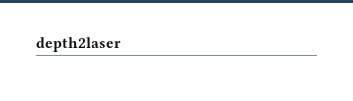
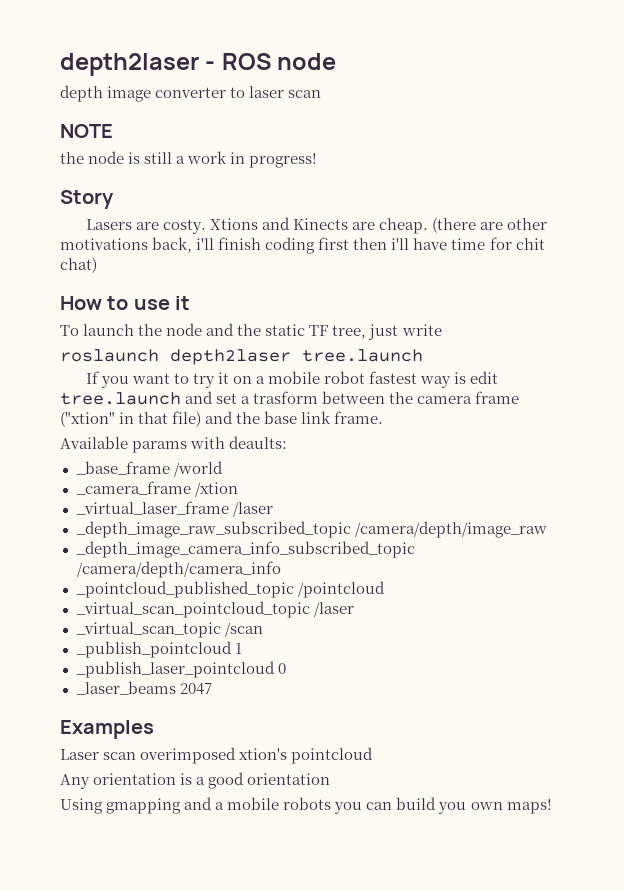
[36,37,121,52] depth2laser -> [60,53,337,76] [60,85,322,102] [60,124,113,138] [60,151,318,168] [60,190,114,209] [85,217,548,234] [60,237,545,254] [60,257,97,273] [60,296,191,310] [60,323,442,340] [60,349,423,365] [85,371,499,388] [60,391,520,405] [60,411,384,427] [60,436,288,453] [75,461,223,477] [75,481,238,497] [75,501,273,517] [75,521,547,538] [75,541,415,558] [76,561,281,578] [75,581,385,598] [75,601,354,618] [75,622,263,638] [75,641,242,658] [75,661,286,678] [75,681,212,695] [60,720,154,739] [60,747,374,764] [60,772,331,789] [60,797,552,814] depth2laser - ROS node // depth image converter to laser scan // NOTE // the node is still a work in progress! // Story // Lasers are costy. Xtions and Kinects are cheap. (there are other motivations back, i'll finish coding first then i'll have time for chit chat) // How to use it // To launch the node and the static TF tree, just write // roslaunch depth2laser tree.launch // If you want to try it on a mobile robot fastest way is edit tree.launch and set a trasform between the camera frame ("xtion" in that file) and the base link frame. // Available params with deaults: // _base_frame /world // _camera_frame /xtion // _virtual_laser_frame /laser // _depth_image_raw_subscribed_topic /camera/depth/image_raw // _depth_image_camera_info_subscribed_topic /camera/depth/camera_info // _pointcloud_published_topic /pointcloud // _virtual_scan_pointcloud_topic /laser // _virtual_scan_topic /scan // _publish_pointcloud 1 // _publish_laser_pointcloud 0 // _laser_beams 2047 // Examples // Laser scan overimposed xtion's pointcloud // Any orientation is a good orientation // Using gmapping and a mobile robots you can build you own maps!

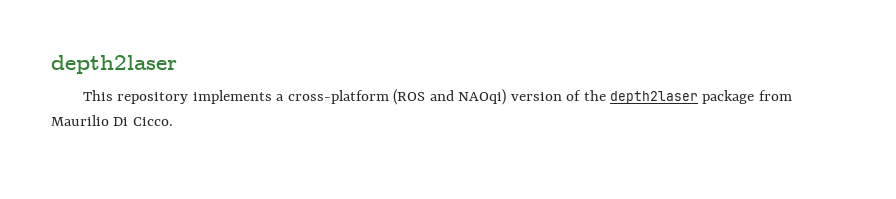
[60,53,337,76] [60,85,322,102] [60,124,113,138] [60,151,318,168] [60,190,114,209] [85,217,548,234] [60,237,545,254] [60,257,97,273] [60,296,191,310] [60,323,442,340] [60,349,423,365] [85,371,499,388] [60,391,520,405] [60,411,384,427] [60,436,288,453] [75,461,223,477] [75,481,238,497] [75,501,273,517] [75,521,547,538] [75,541,415,558] [76,561,281,578] [75,581,385,598] [75,601,354,618] [75,622,263,638] [75,641,242,658] [75,661,286,678] [75,681,212,695] [60,720,154,739] [60,747,374,764] [60,772,331,789] [60,797,552,814] depth2laser - ROS node // depth image converter to laser scan // NOTE // the node is still a work in progress! // Story // Lasers are costy. Xtions and Kinects are cheap. (there are other motivations back, i'll finish coding first then i'll have time for chit chat) // How to use it // To launch the node and the static TF tree, just write // roslaunch depth2laser tree.launch // If you want to try it on a mobile robot fastest way is edit tree.launch and set a trasform between the camera frame ("xtion" in that file) and the base link frame. // Available params with deaults: // _base_frame /world // _camera_frame /xtion // _virtual_laser_frame /laser // _depth_image_raw_subscribed_topic /camera/depth/image_raw // _depth_image_camera_info_subscribed_topic /camera/depth/camera_info // _pointcloud_published_topic /pointcloud // _virtual_scan_pointcloud_topic /laser // _virtual_scan_topic /scan // _publish_pointcloud 1 // _publish_laser_pointcloud 0 // _laser_beams 2047 // Examples // Laser scan overimposed xtion's pointcloud // Any orientation is a good orientation // Using gmapping and a mobile robots you can build you own maps! -> [51,55,177,74] [83,89,792,105] [51,115,173,126] depth2laser // This repository implements a cross-platform (ROS and NAOqi) version of the depth2laser package from Maurilio Di Cicco.

